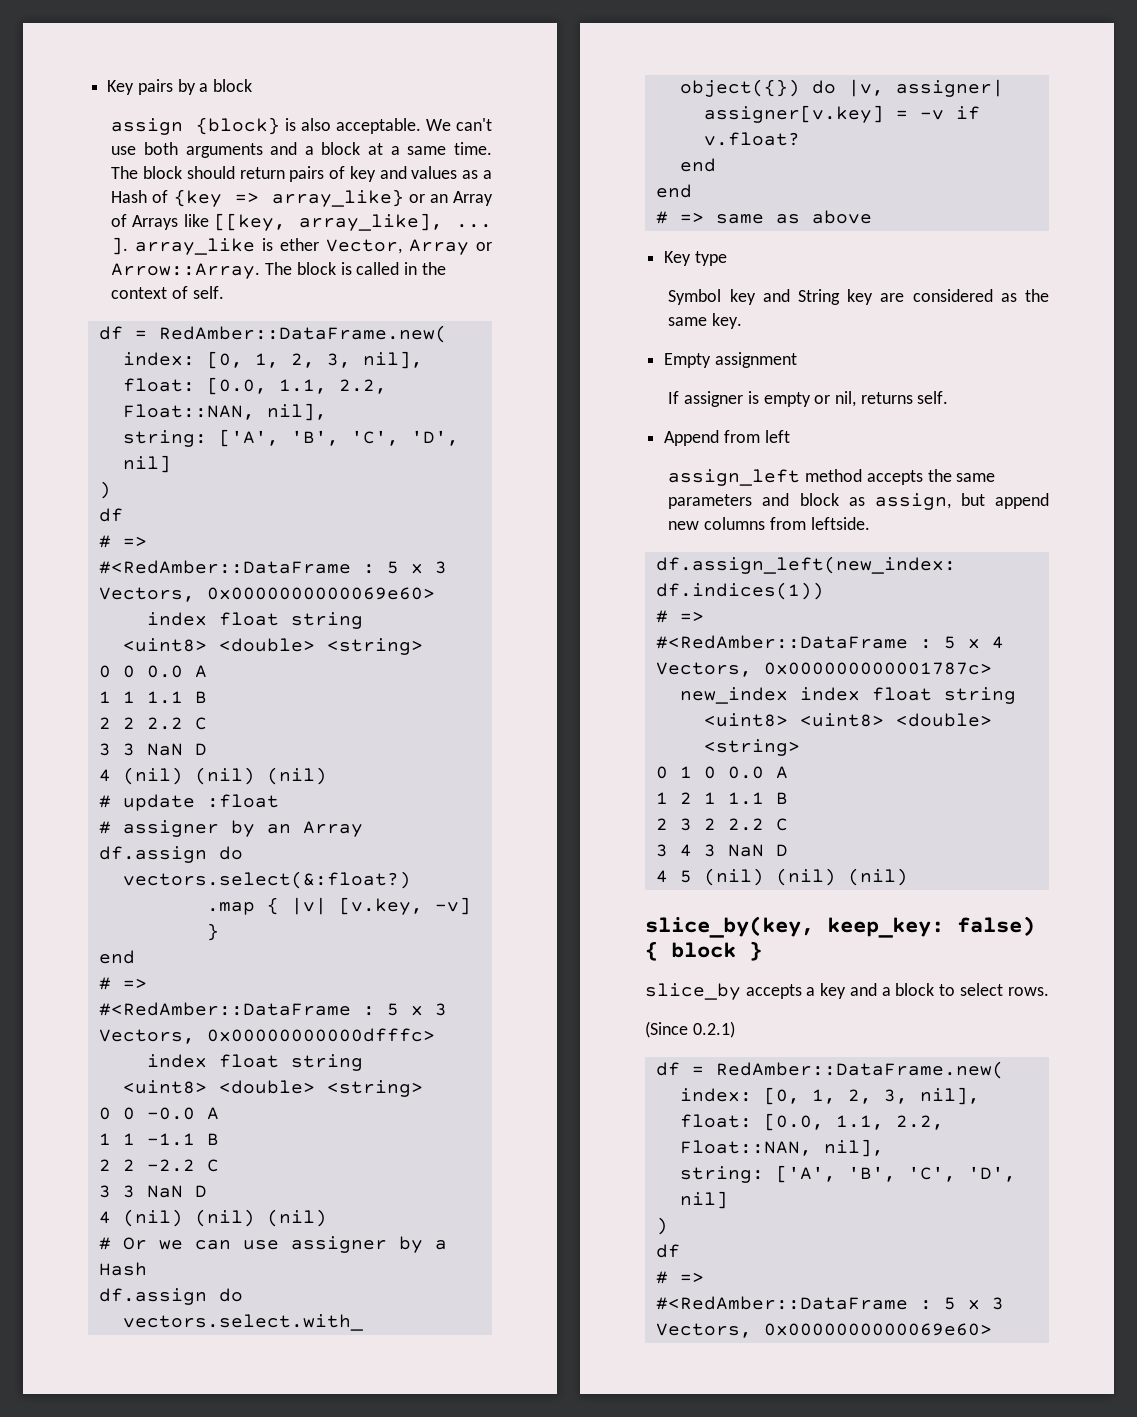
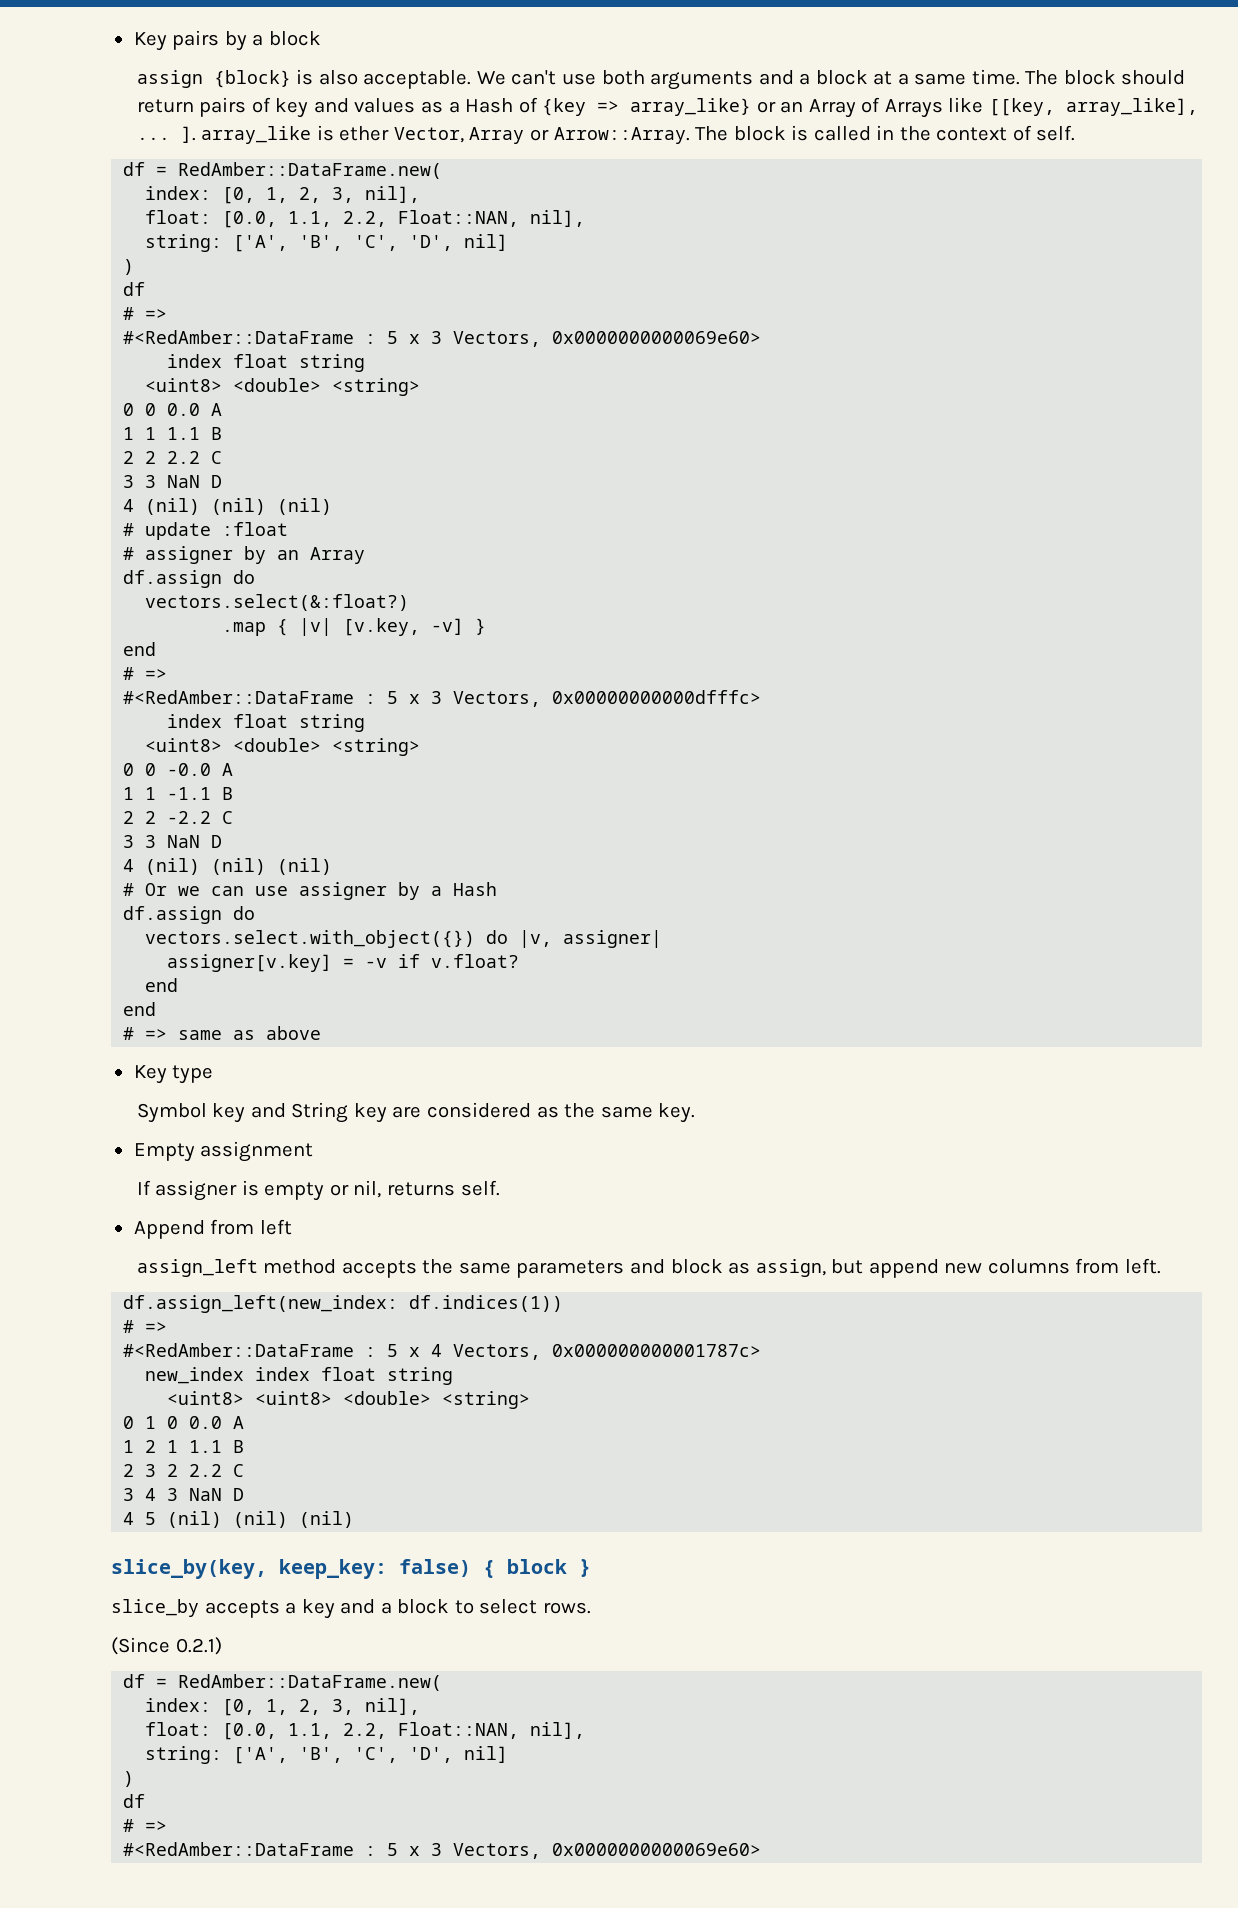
[810,517,870,530] leftside. -> [1124,1258,1161,1274] left.

